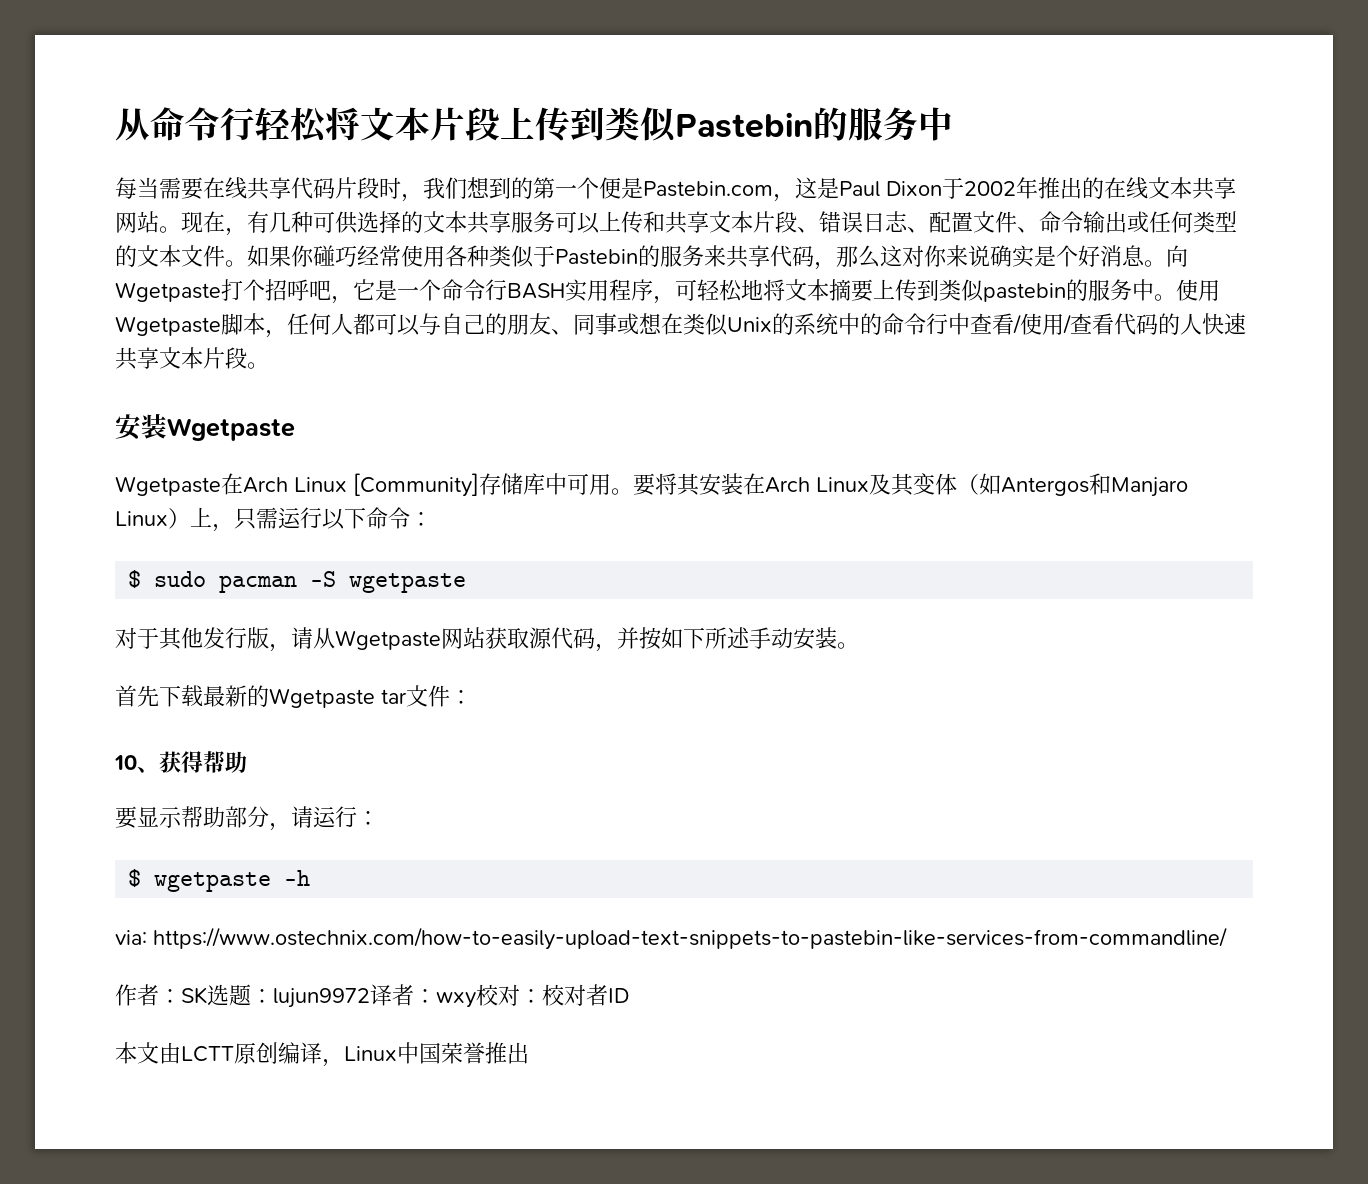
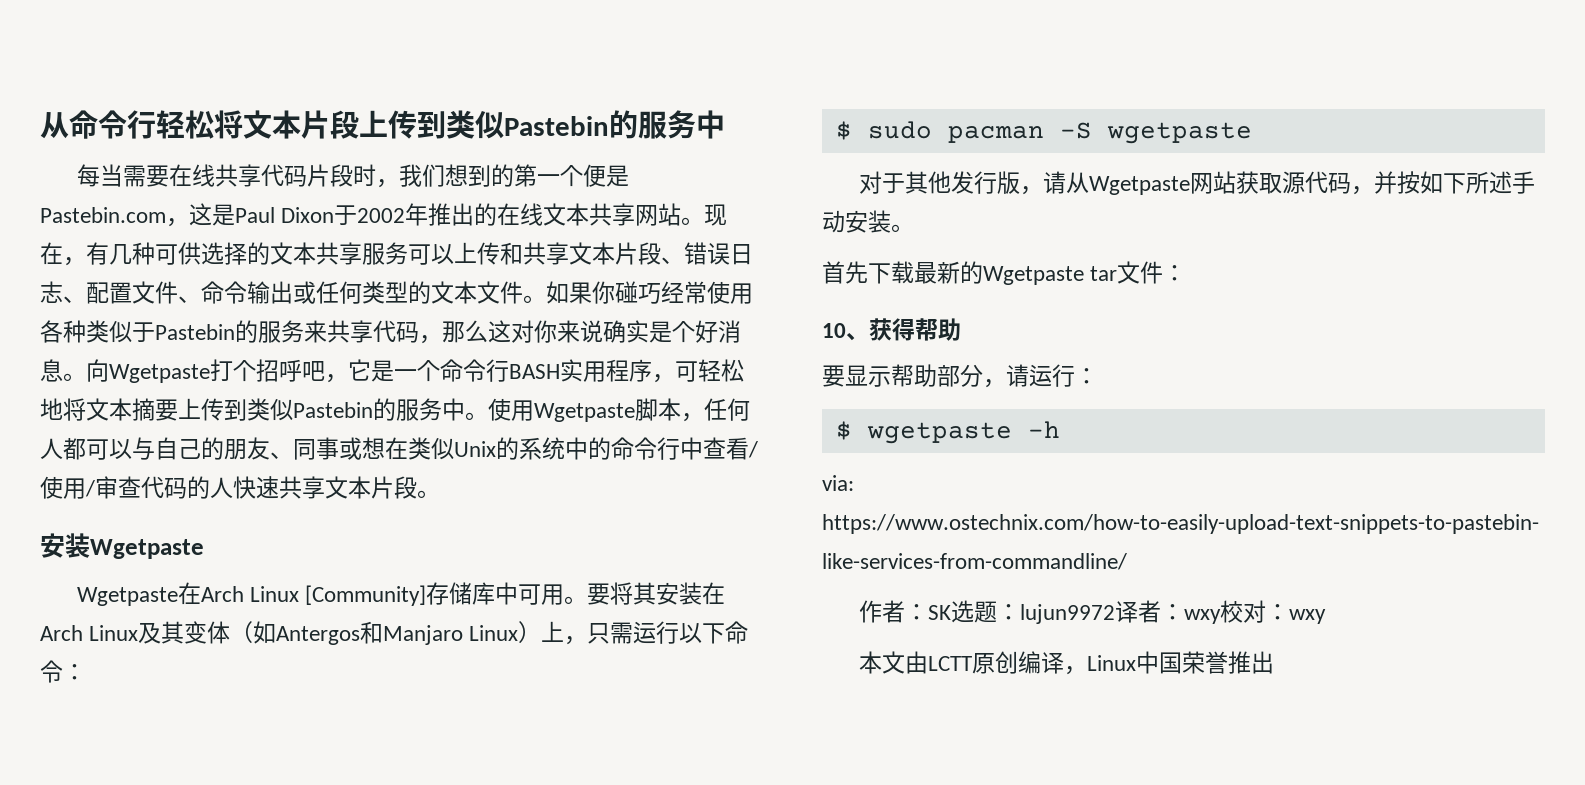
[983,283,1066,302] pastebin -> [293,402,373,418] Pastebin
[1070,313,1114,335] 查看 -> [95,476,141,499] 审查
[542,984,629,1006] 校对者ID -> [1288,609,1326,624] wxy

